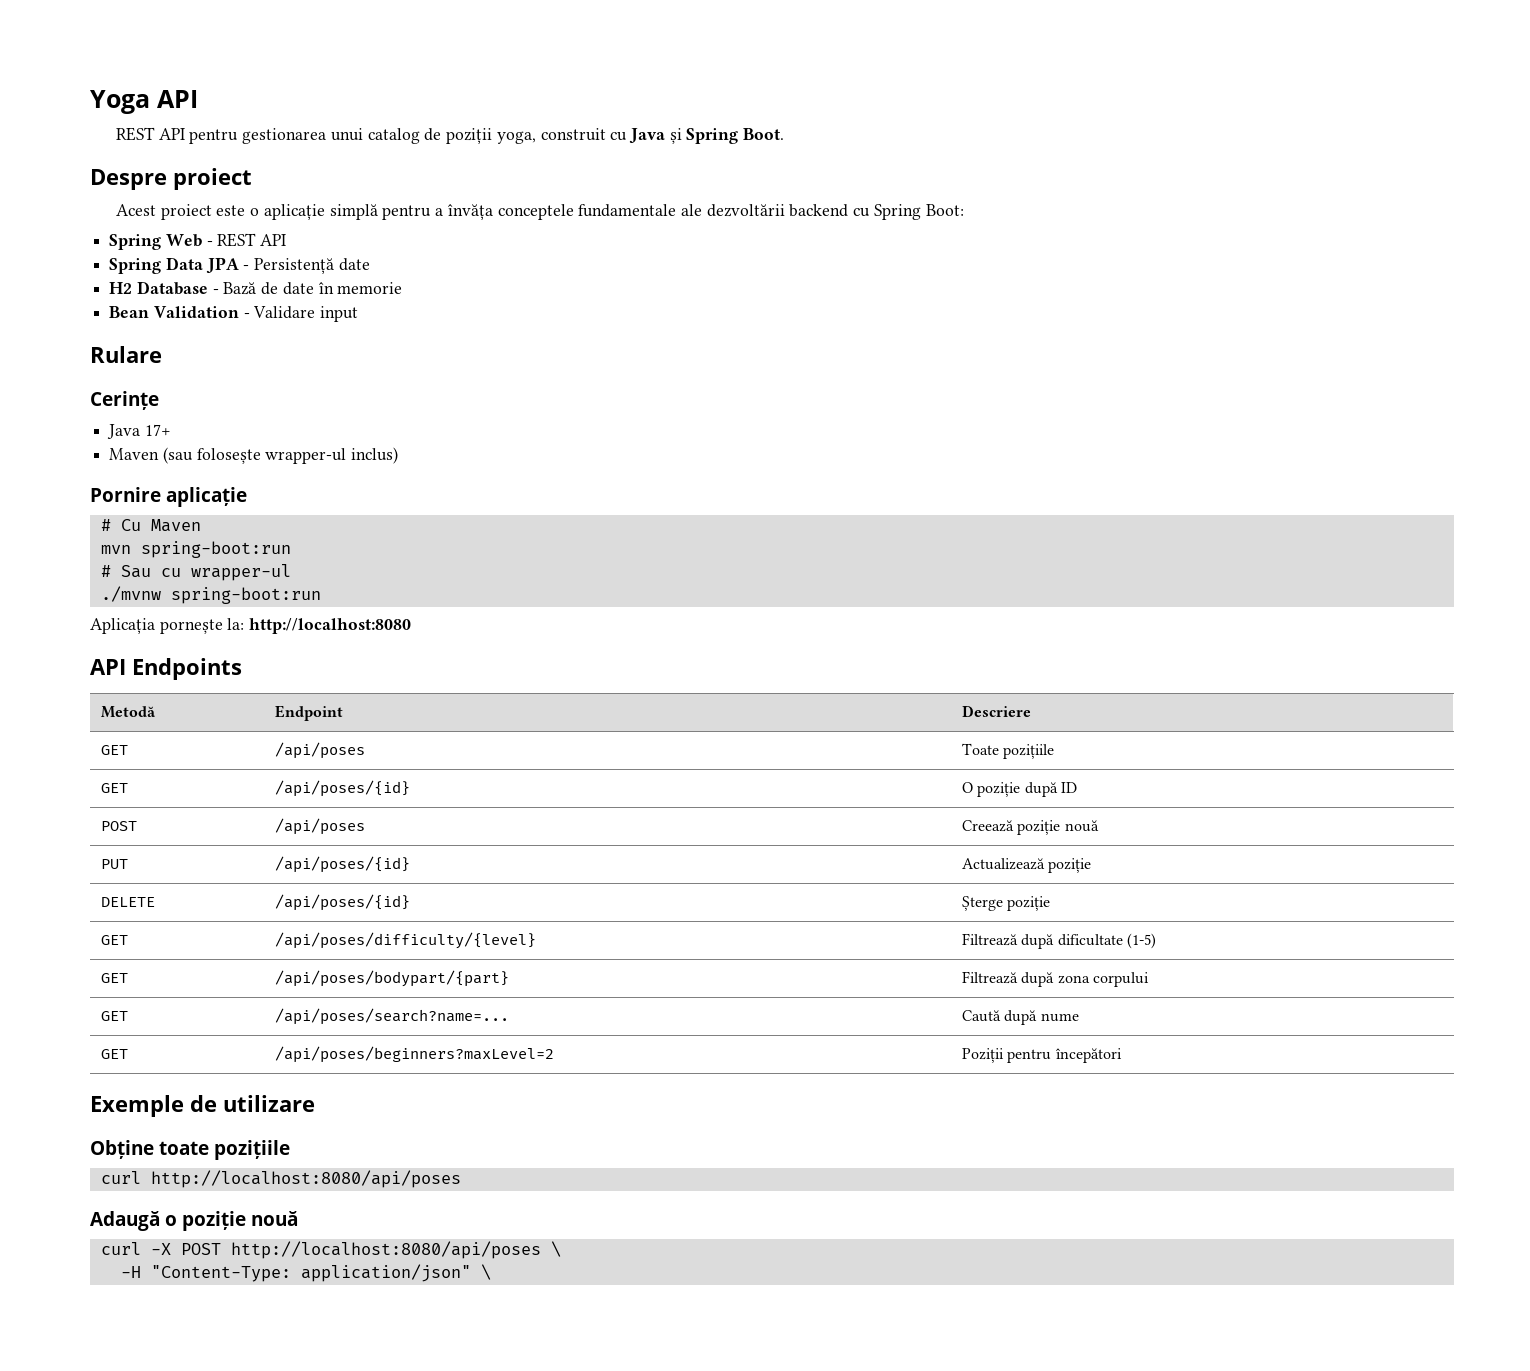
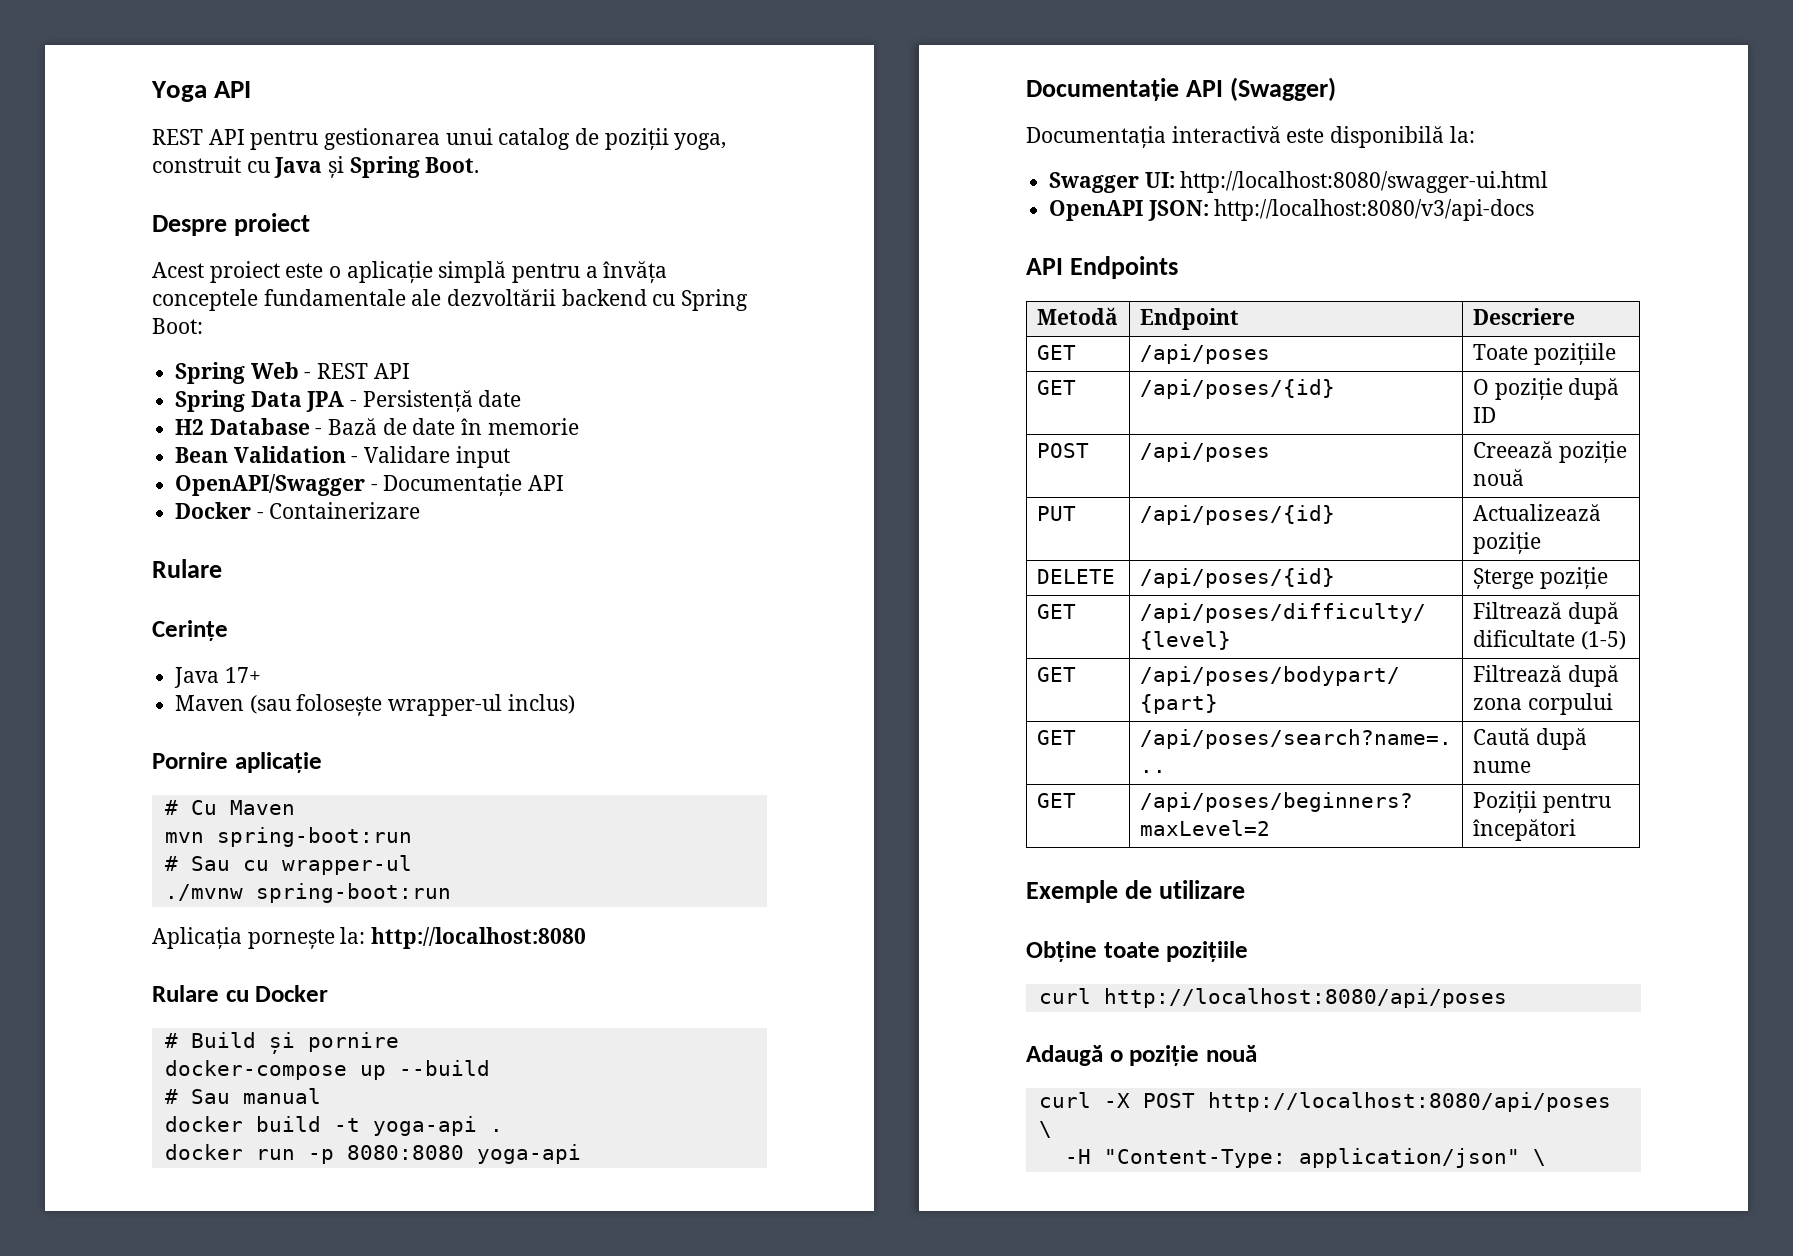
(359, 314) none -> [175,474,565,496] [175,502,421,519] // OpenAPI/Swagger - Documentație API // Docker - Containerizare
(412, 626) none -> [152,985,329,1002] [164,1032,399,1054] [164,1060,490,1080] [164,1088,321,1104] [164,1116,503,1136] [164,1144,581,1164] [1026,77,1336,101] [1026,126,1475,148] [1049,171,1549,193] [1049,199,1535,221] // Rulare cu Docker // # Build și pornire // docker-compose up --build // # Sau manual // docker build -t yoga-api . // docker run -p 8080:8080 yoga-api // Documentație API (Swagger) // Documentația interactivă este disponibilă la: // Swagger UI: http://localhost:8080/swagger-ui.html // OpenAPI JSON: http://localhost:8080/v3/api-docs

